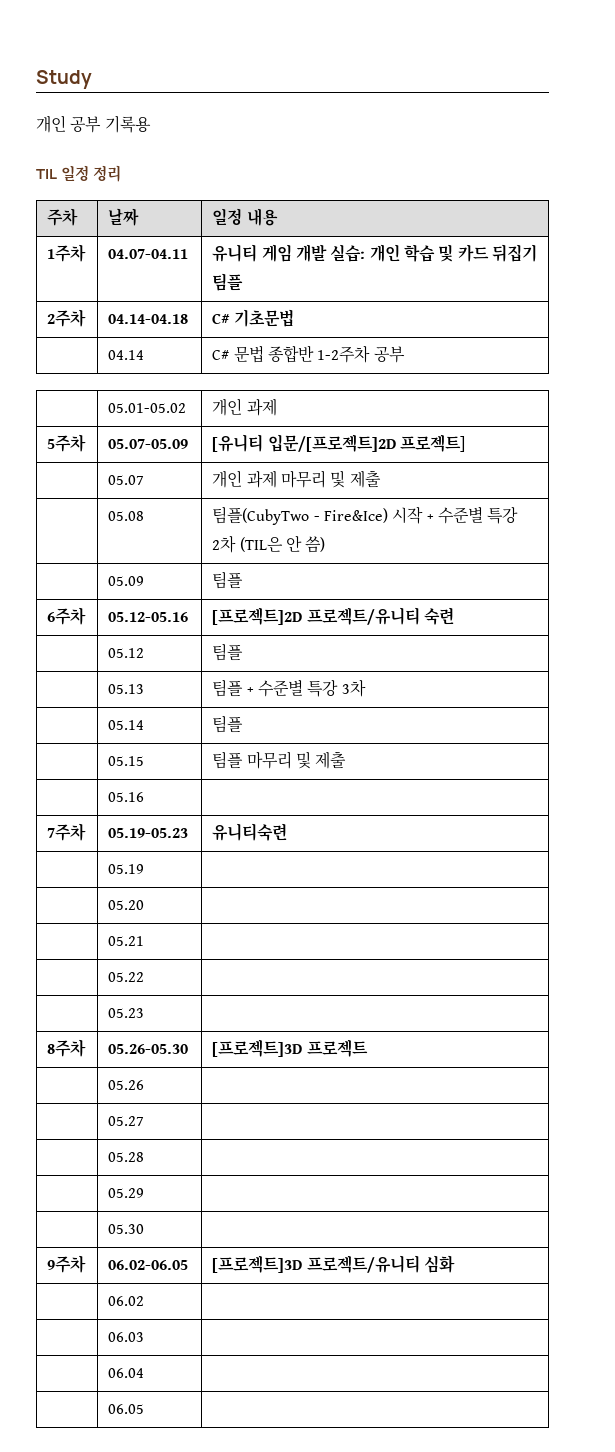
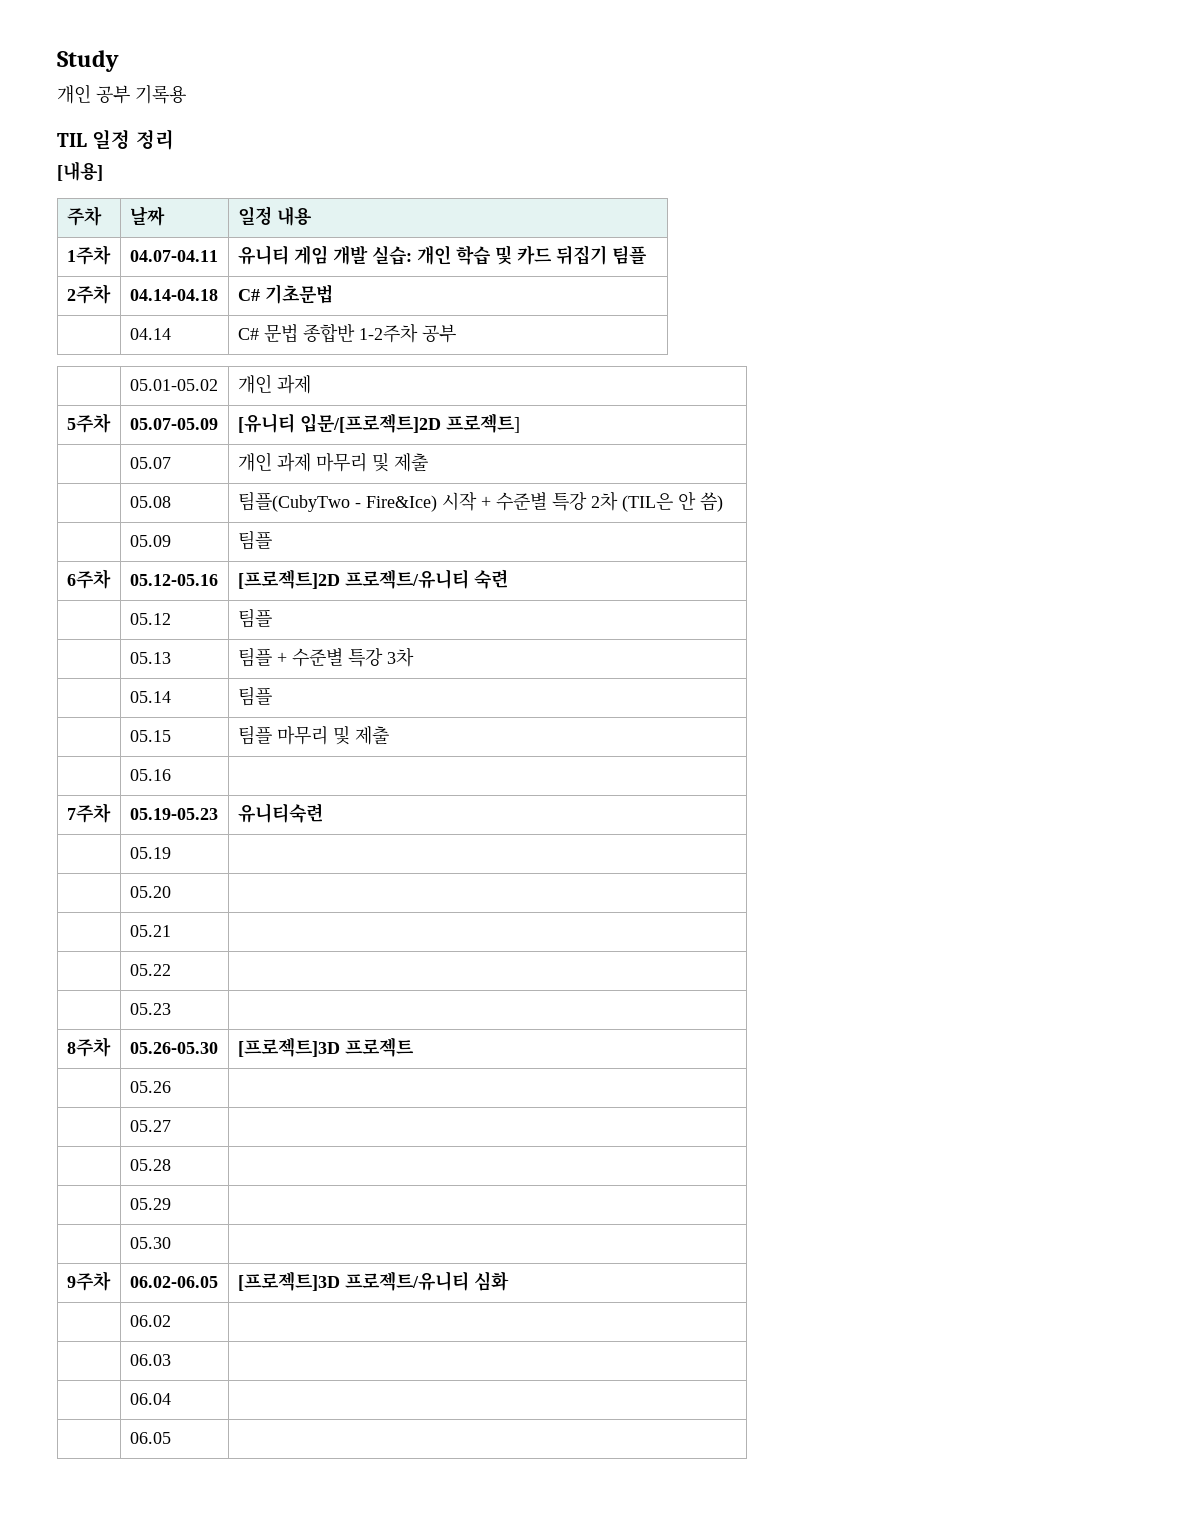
(122, 173) none -> [57,161,103,181] // [내용]

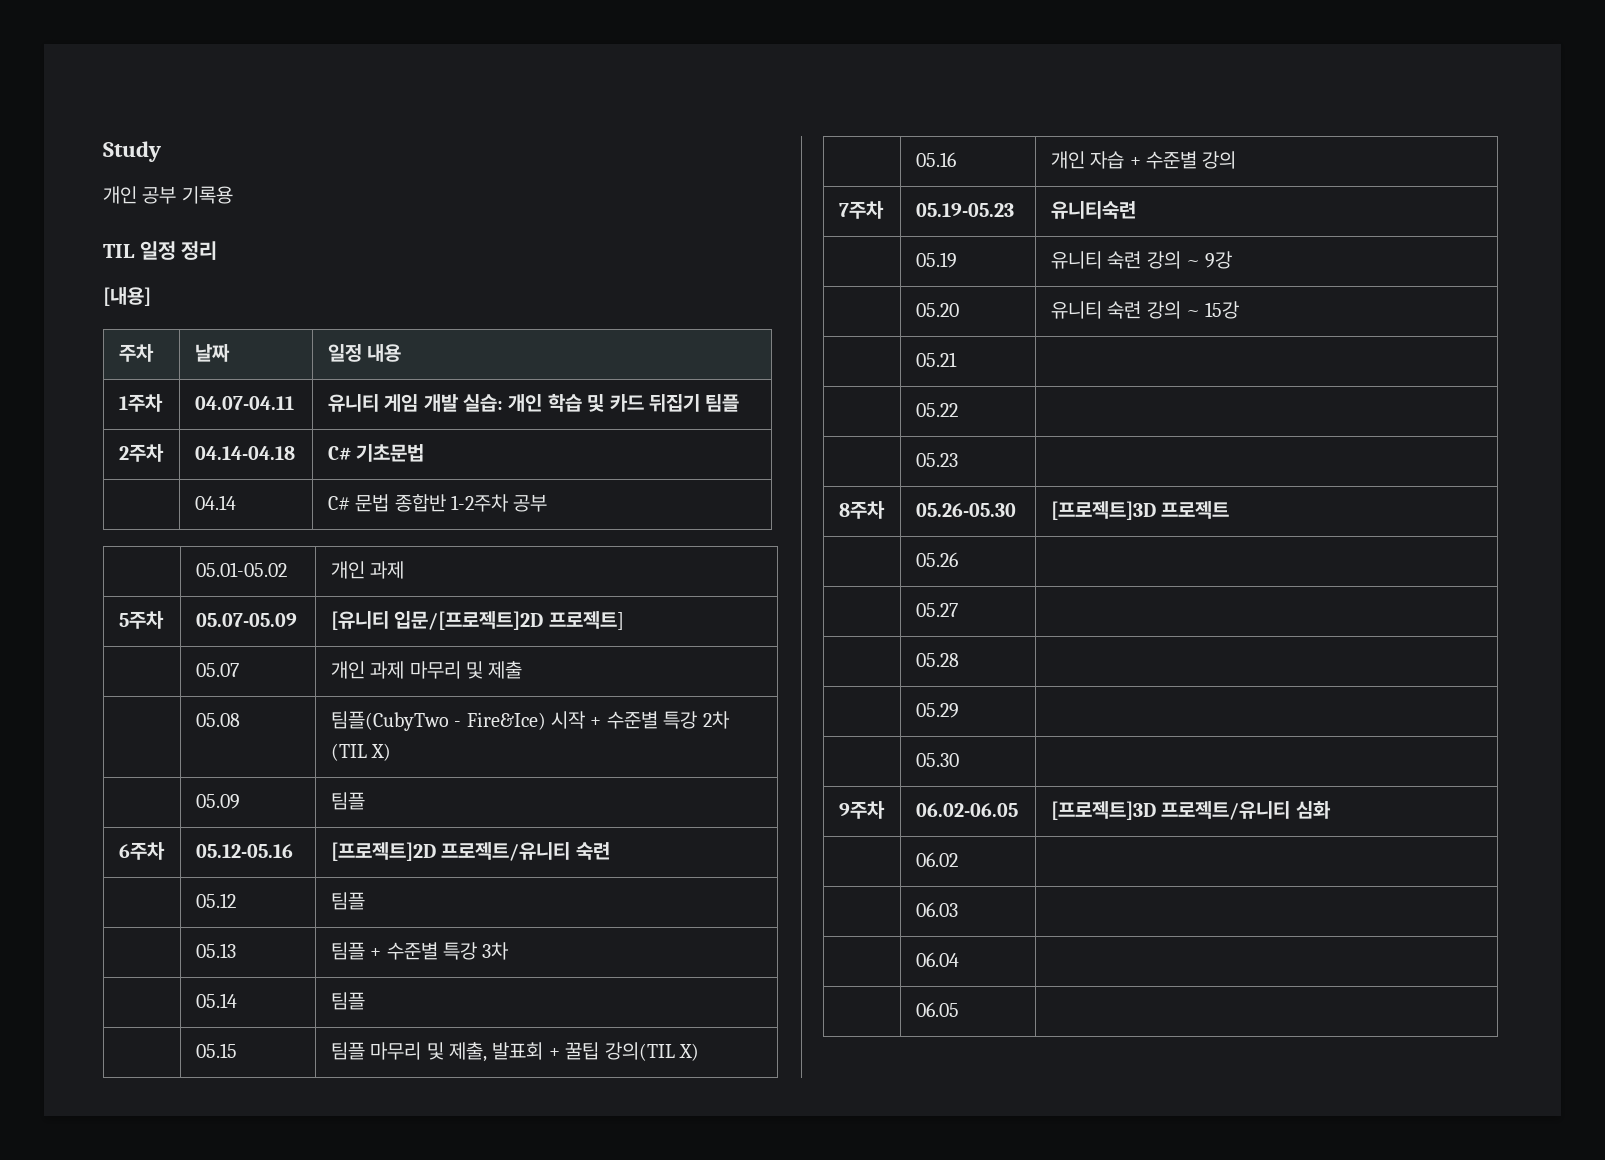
[621,491,723,512] (TIL은 안 씀) -> [330,743,392,761] (TIL X)
[354,726,389,745] [129,769,171,781] [66,803,111,823] [129,808,218,820] [237,803,323,823] [129,847,171,859] [129,886,171,898] 제출 // | 05.16 | // 7주차 | 05.19-05.23 | 유니티숙련 // | 05.19 | // | 05.20 | -> [449,1042,700,1062] [915,152,956,167] [1050,151,1237,169] [838,201,884,219] [915,203,1014,217] [1050,201,1136,219] [915,252,957,268] [1050,251,1233,269] [915,303,959,317] [1050,301,1240,319] 제출, 발표회 + 꿀팁 강의(TIL X) // | 05.16 | 개인 자습 + 수준별 강의 // 7주차 | 05.19-05.23 | 유니티숙련 // | 05.19 | 유니티 숙련 강의 ~ 9강 // | 05.20 | 유니티 숙련 강의 ~ 15강

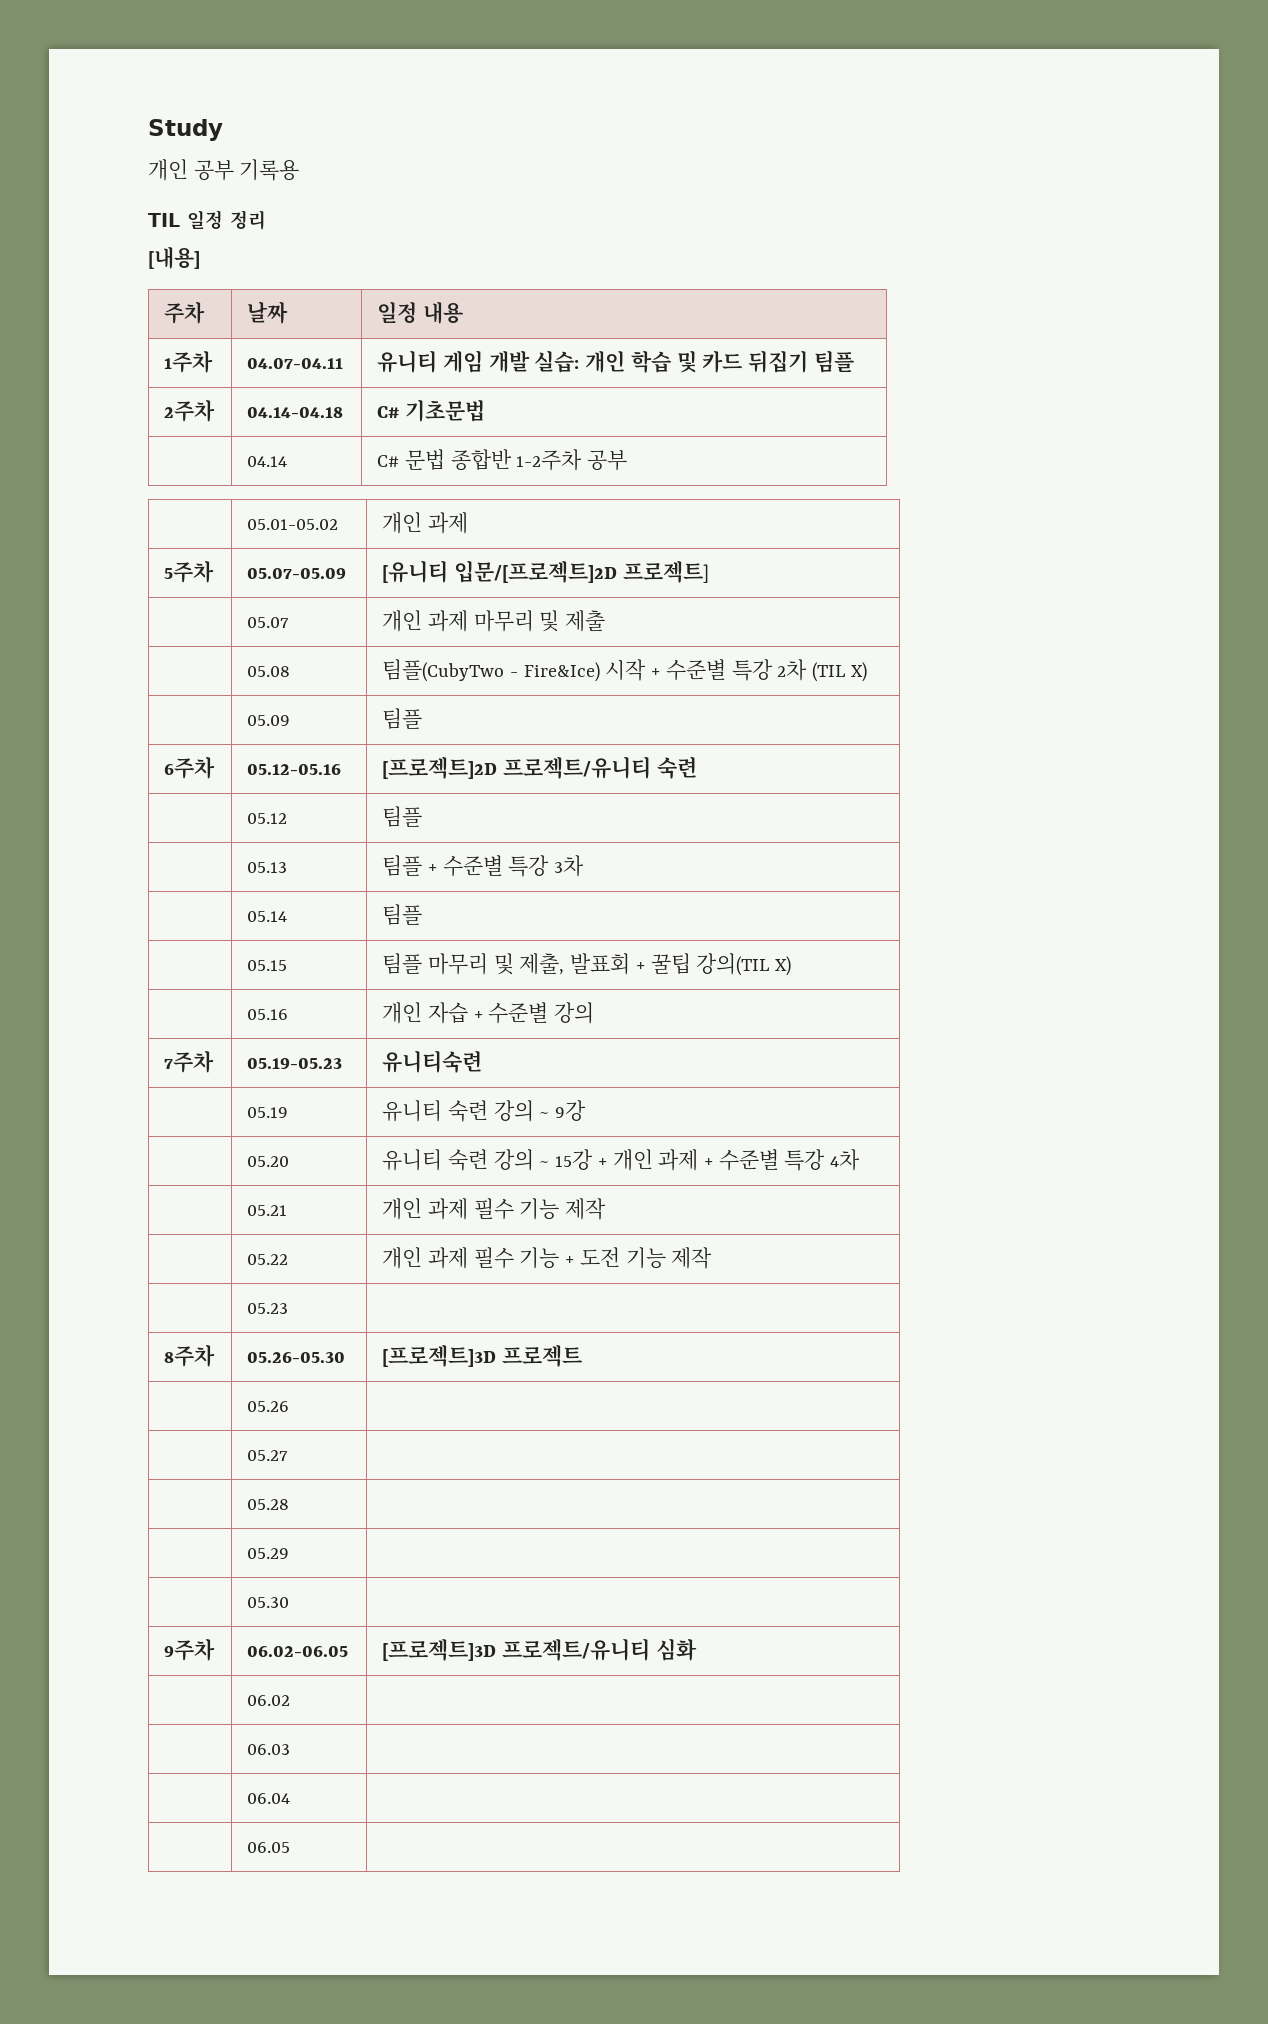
[915,352,957,367] [915,403,958,417] // | 05.21 | // | 05.22 | -> [597,1149,860,1171] [247,1205,288,1216] [382,1198,607,1220] [247,1254,289,1265] [382,1247,713,1269] + 개인 과제 + 수준별 특강 4차 // | 05.21 | 개인 과제 필수 기능 제작 // | 05.22 | 개인 과제 필수 기능 + 도전 기능 제작

